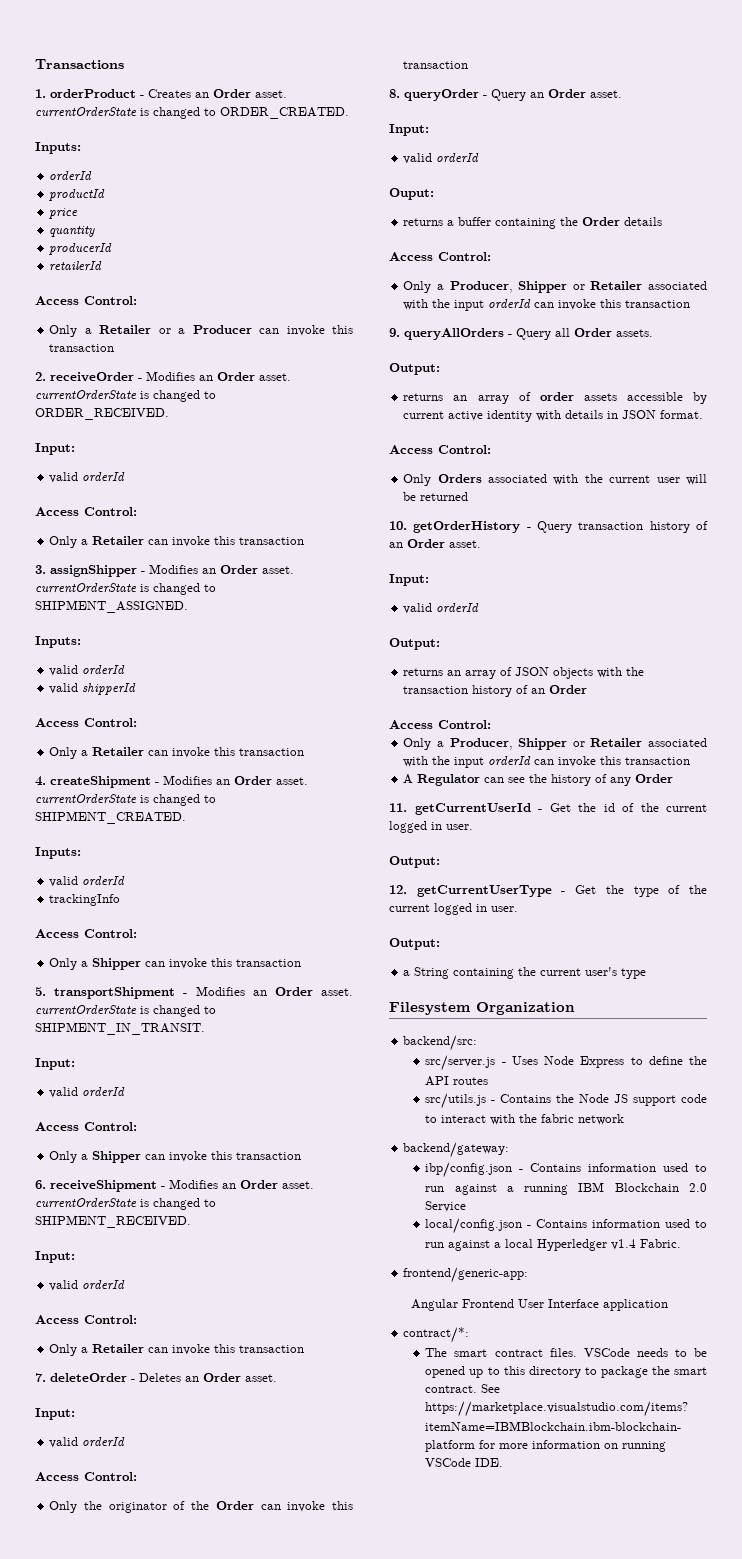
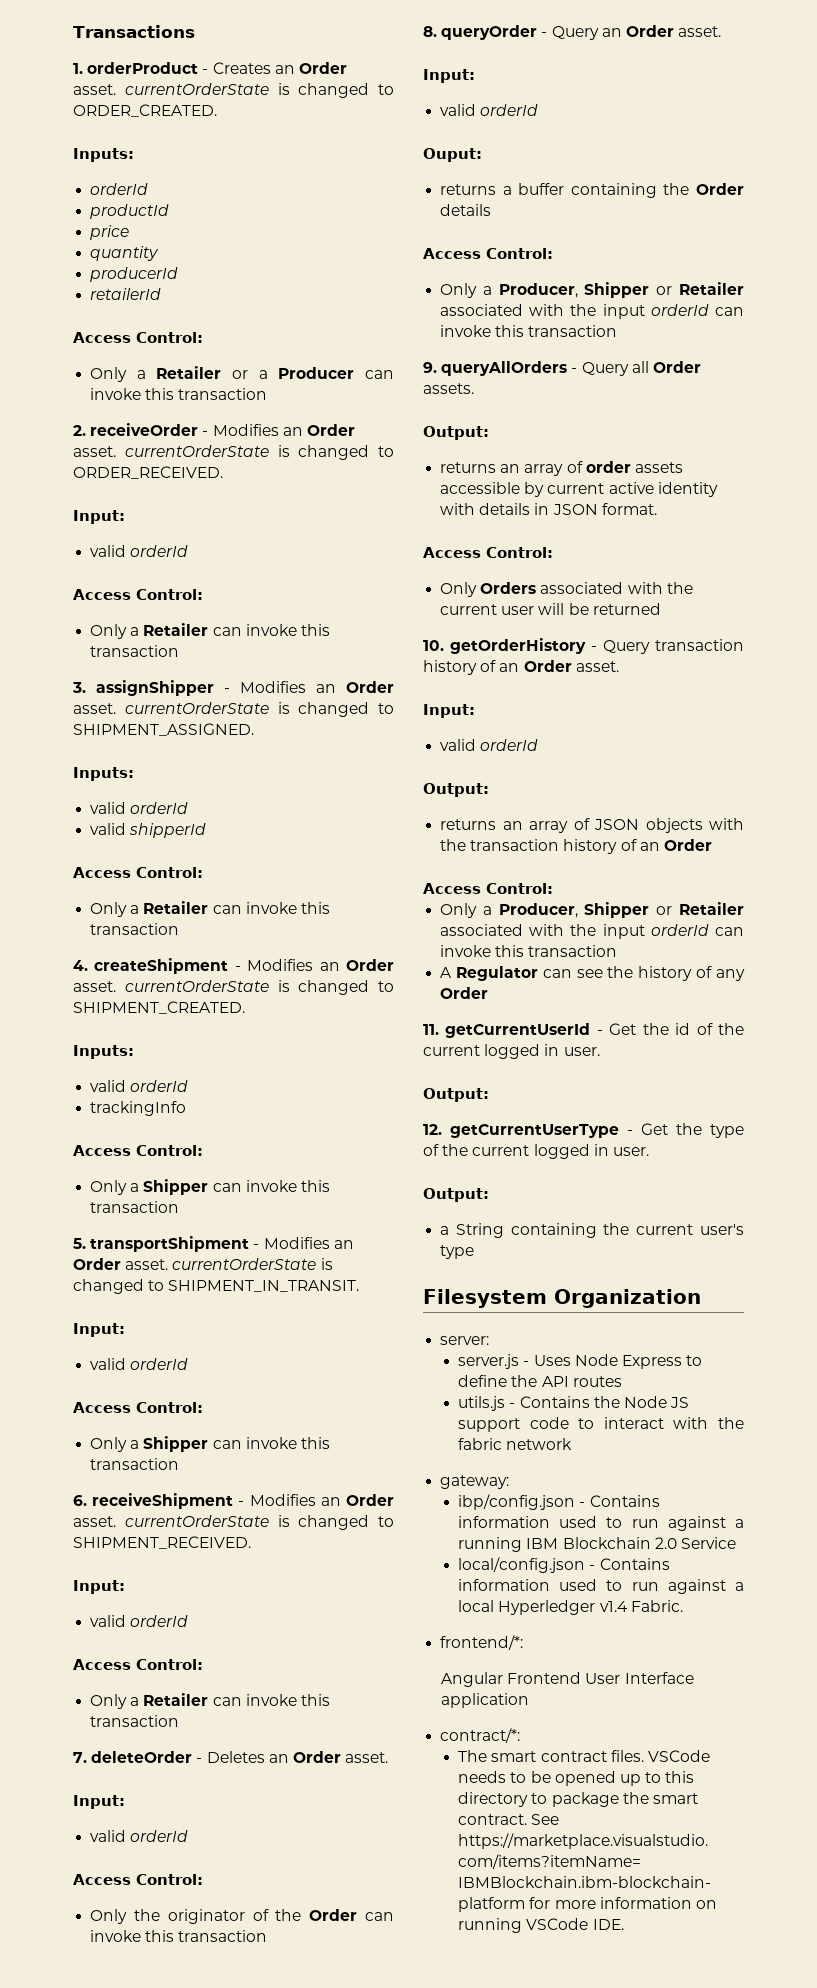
[403,1035,478,1051] [425,1055,496,1071] backend/src: // src/server.js -> [440,1336,490,1345] [458,1354,520,1369] server: // server.js
[425,1093,487,1109] src/utils.js -> [458,1396,506,1411] utils.js
[403,1142,510,1158] backend/gateway: -> [440,1475,510,1489] gateway:
[403,1267,529,1283] frontend/generic-app: -> [440,1635,524,1650] frontend/*:

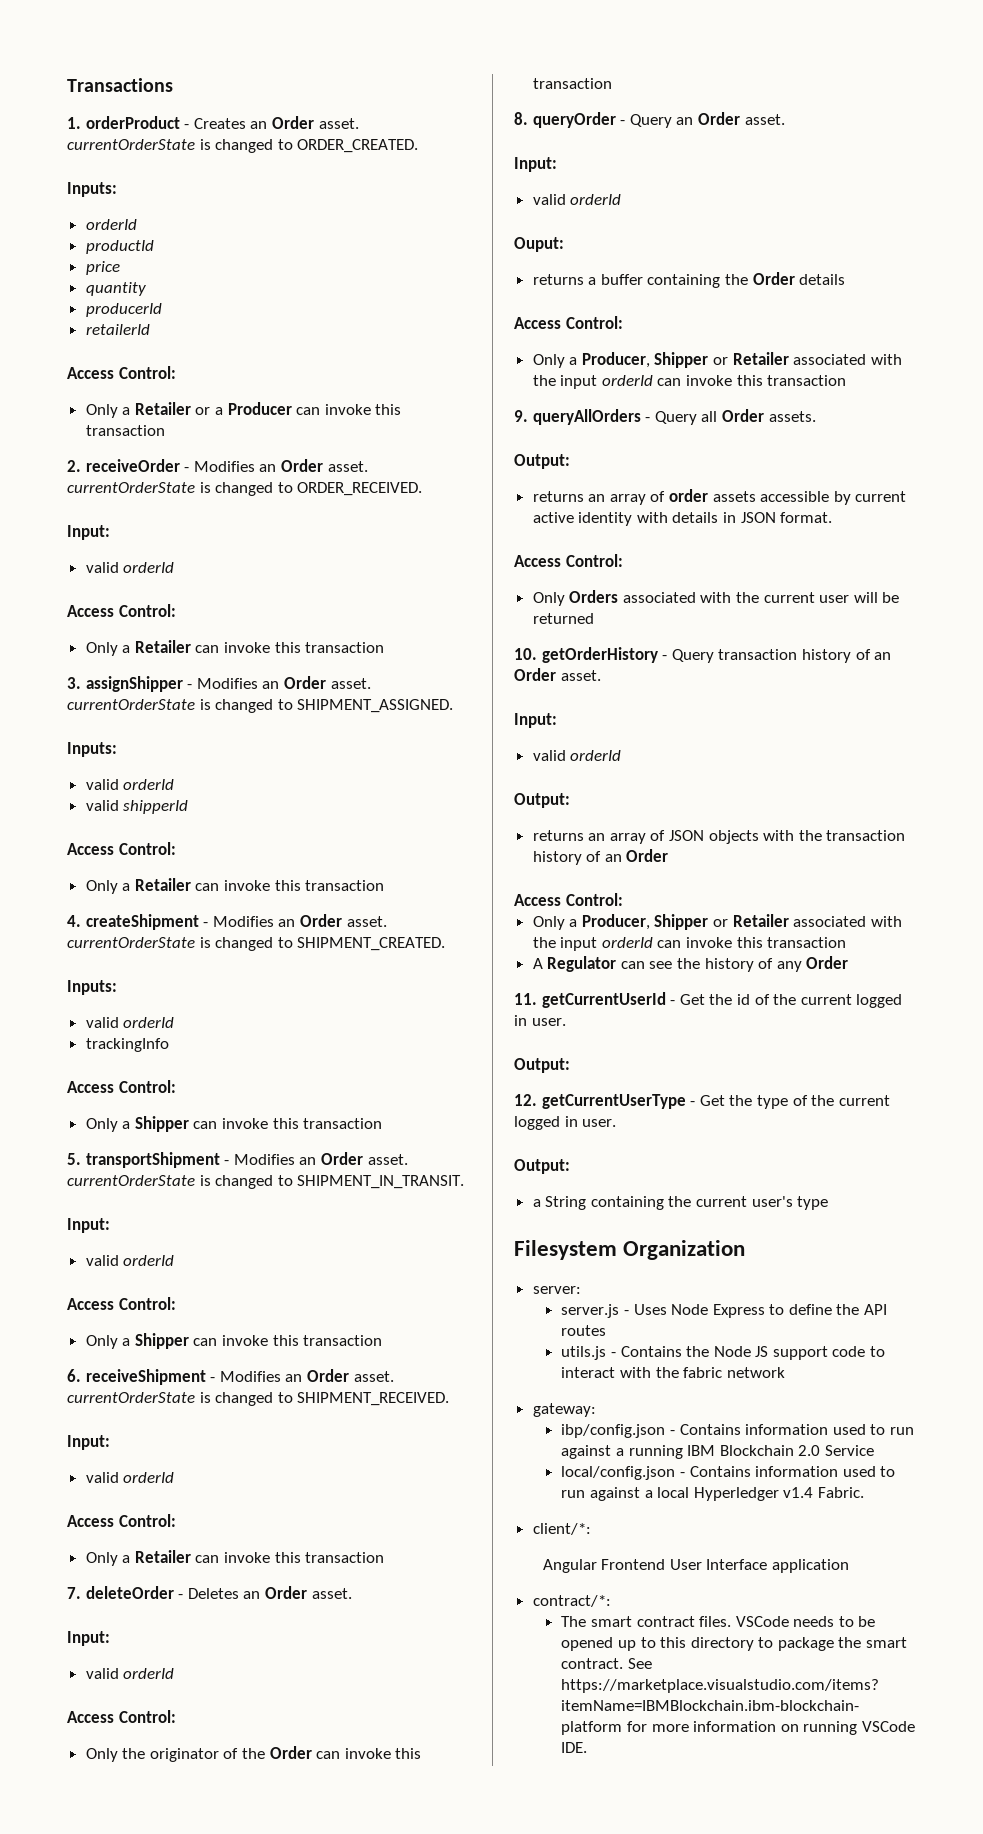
[440,1635,524,1650] frontend/*: -> [532,1523,591,1535] client/*:

